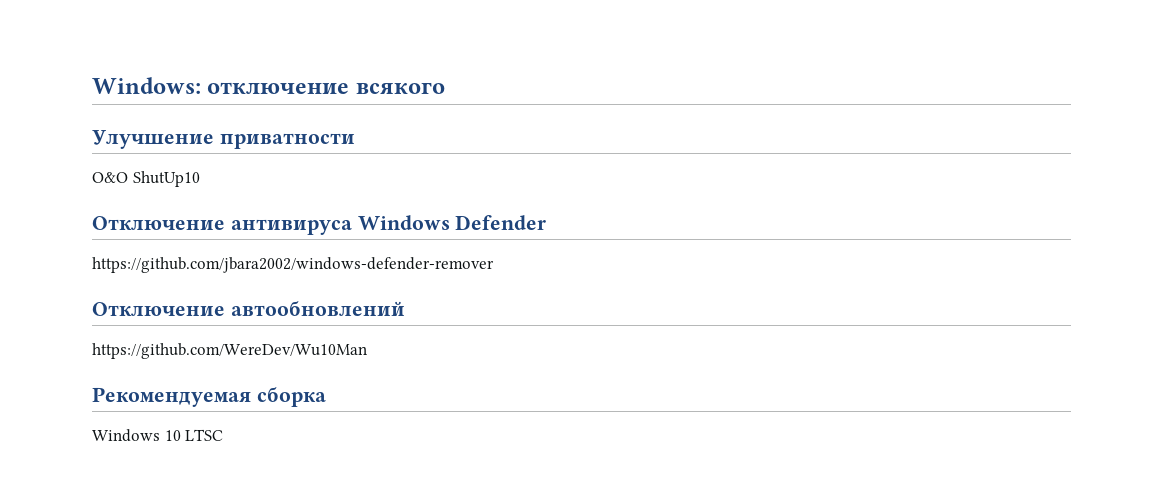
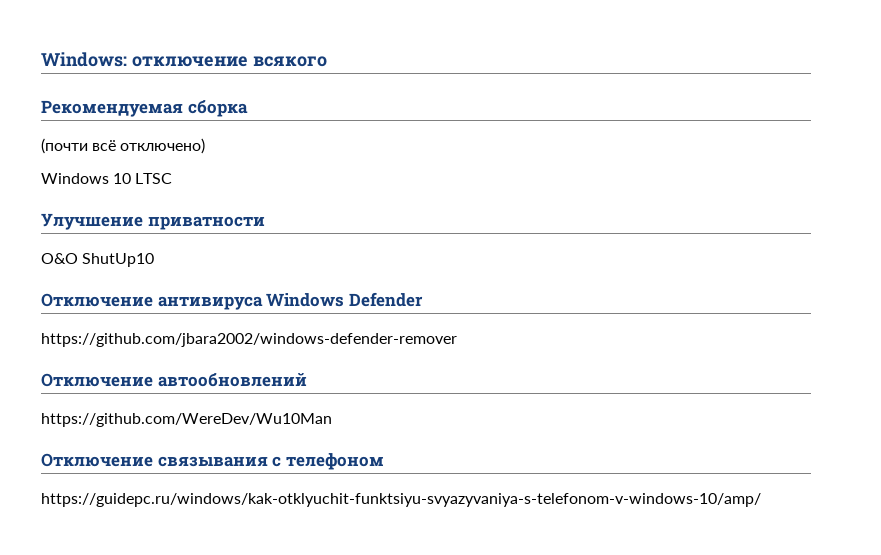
(445, 88) none -> [41,100,248,117] [41,138,206,154] [41,173,173,184] // Рекомендуемая сборка // (почти всё отключено) // Windows 10 LTSC
[92,387,326,407] [92,429,224,442] Рекомендуемая сборка // Windows 10 LTSC -> [41,453,384,470] [41,493,761,507] Отключение связывания с телефоном // https://guidepc.ru/windows/kak-otklyuchit-funktsiyu-svyazyvaniya-s-telefonom-v-windows-10/amp/

